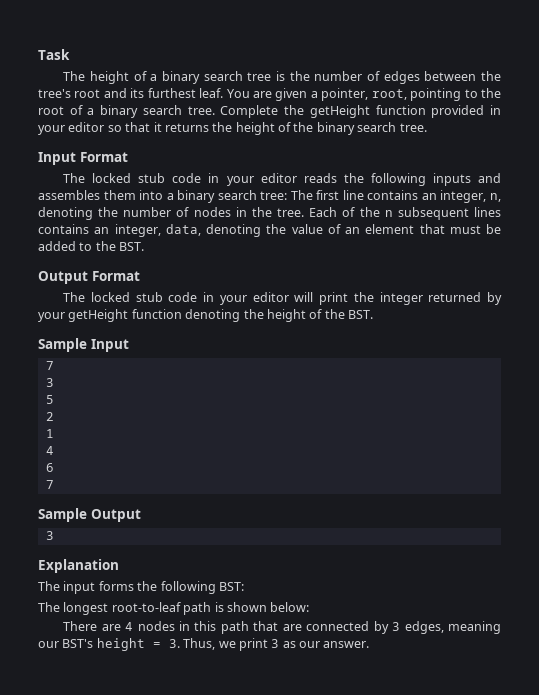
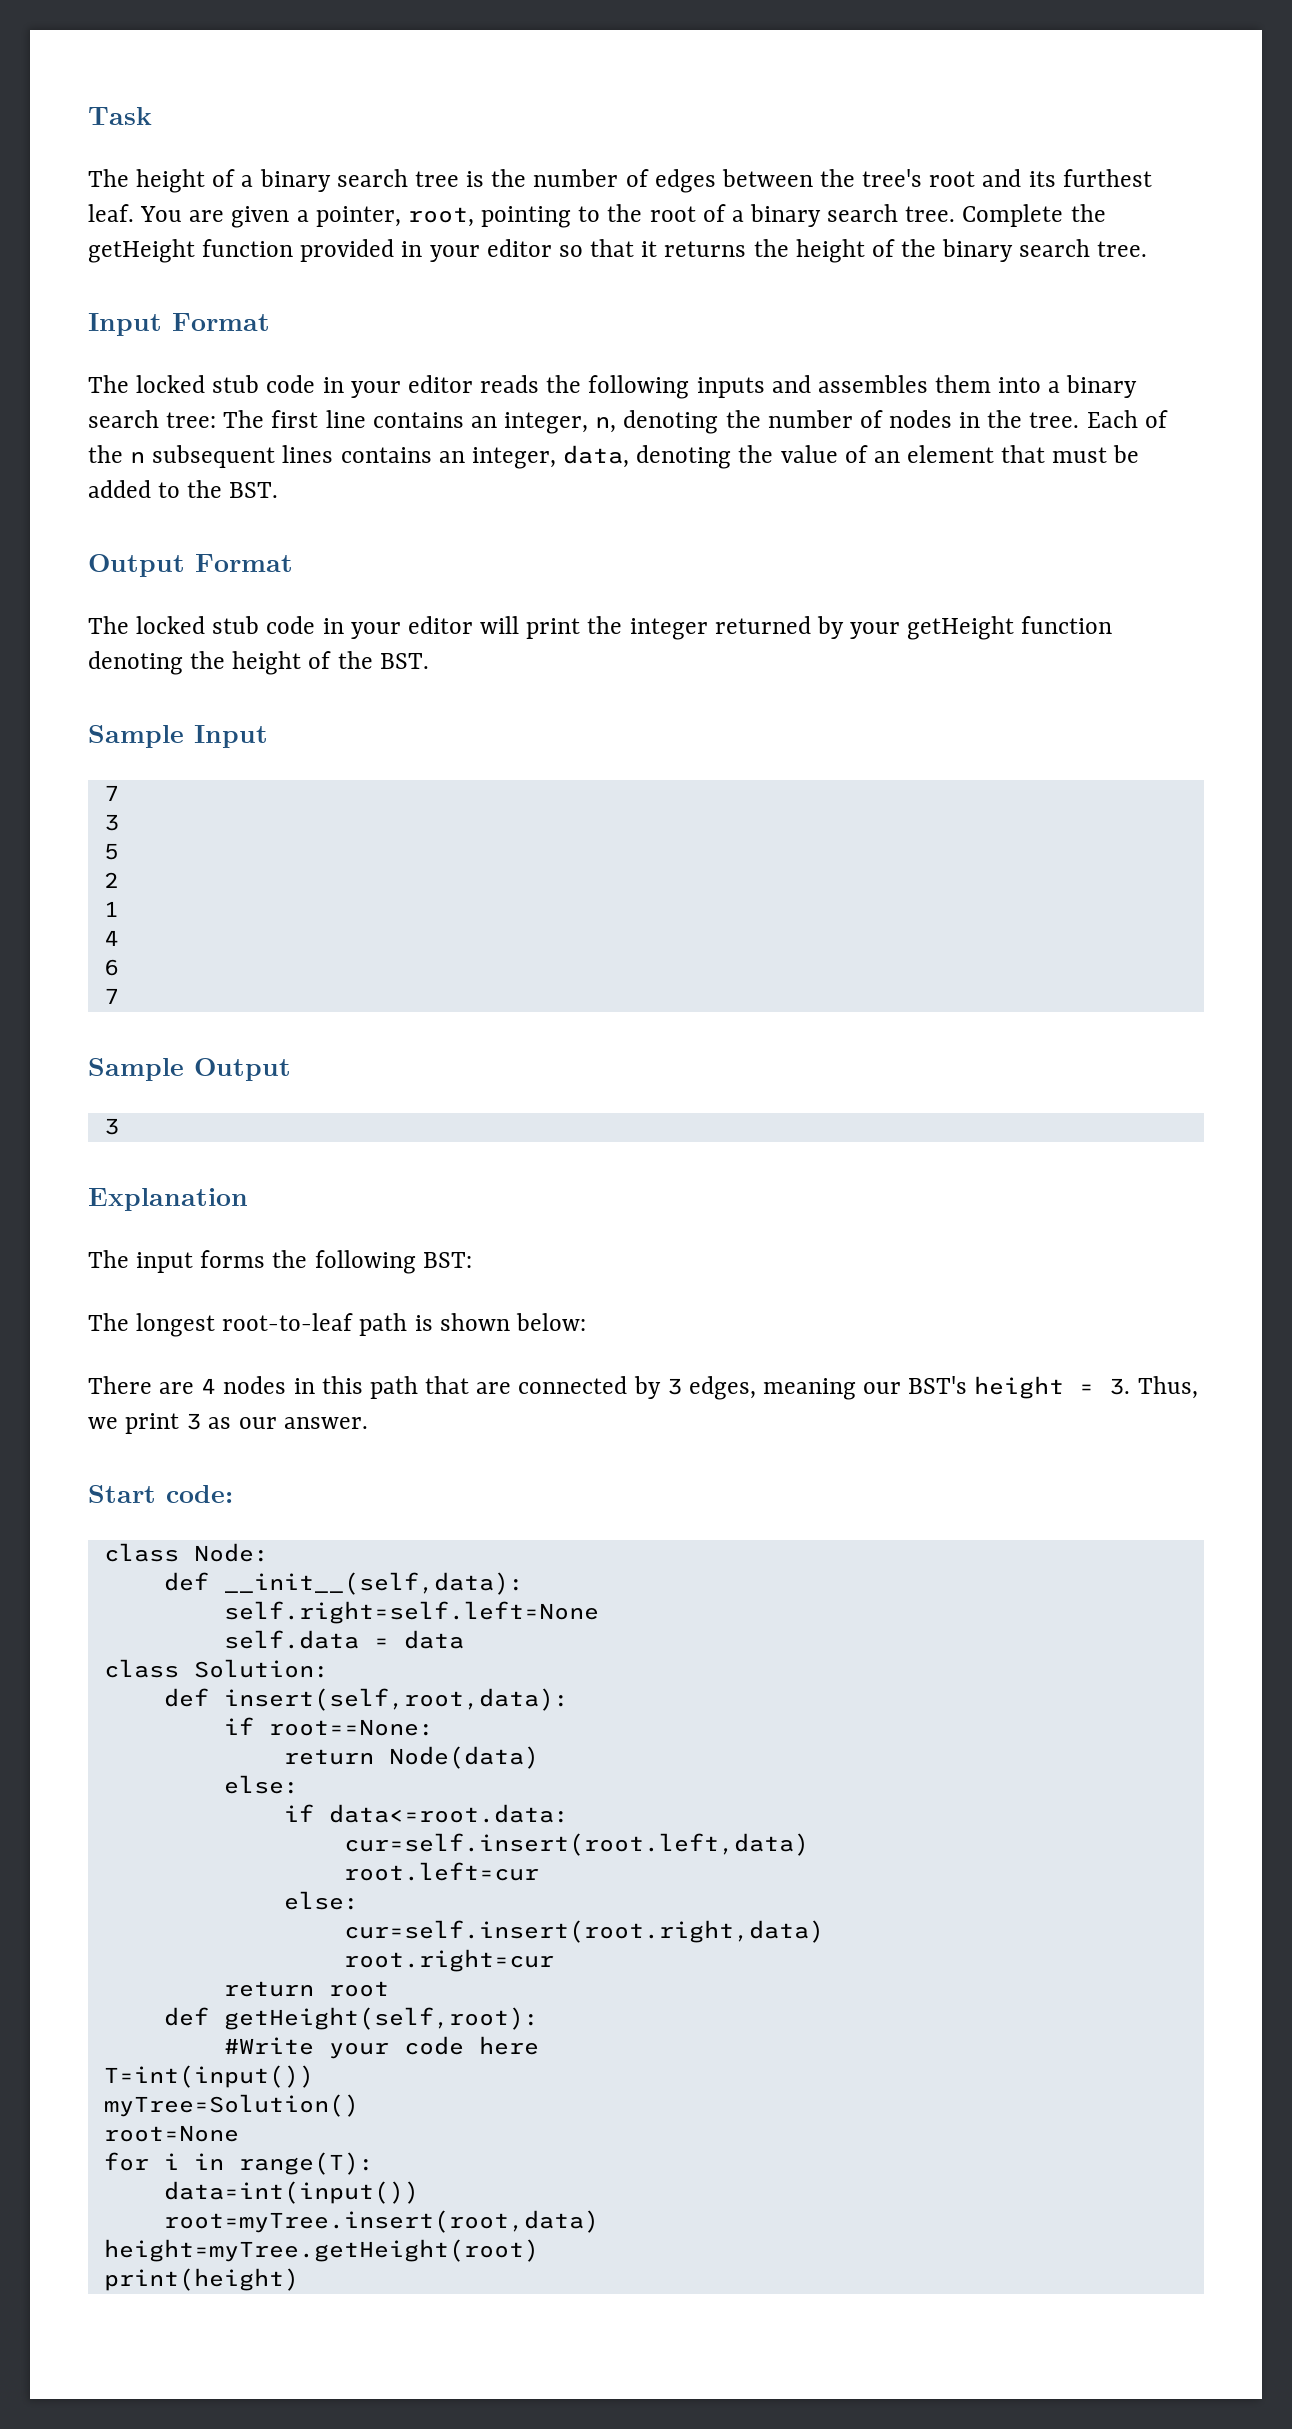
(370, 644) none -> [88,1485,233,1503] [103,1543,269,1562] [163,1572,524,1595] [223,1601,599,1624] [223,1630,464,1649] [103,1659,329,1678] [163,1688,569,1711] [223,1717,434,1736] [283,1746,539,1769] [223,1775,299,1794] [283,1804,569,1823] [343,1833,809,1856] [343,1862,539,1881] [283,1891,359,1910] [343,1920,824,1943] [343,1949,554,1972] [223,1981,389,1997] [163,2007,539,2030] [223,2036,539,2059] [103,2065,314,2088] [103,2094,359,2117] [103,2125,239,2142] [103,2152,374,2175] [163,2181,419,2204] [163,2210,599,2233] [103,2239,539,2262] [103,2268,299,2291] // Start code: // class Node: // def __init__(self,data): // self.right=self.left=None // self.data = data // class Solution: // def insert(self,root,data): // if root==None: // return Node(data) // else: // if data<=root.data: // cur=self.insert(root.left,data) // root.left=cur // else: // cur=self.insert(root.right,data) // root.right=cur // return root // def getHeight(self,root): // #Write your code here // T=int(input()) // myTree=Solution() // root=None // for i in range(T): // data=int(input()) // root=myTree.insert(root,data) // height=myTree.getHeight(root) // print(height)

